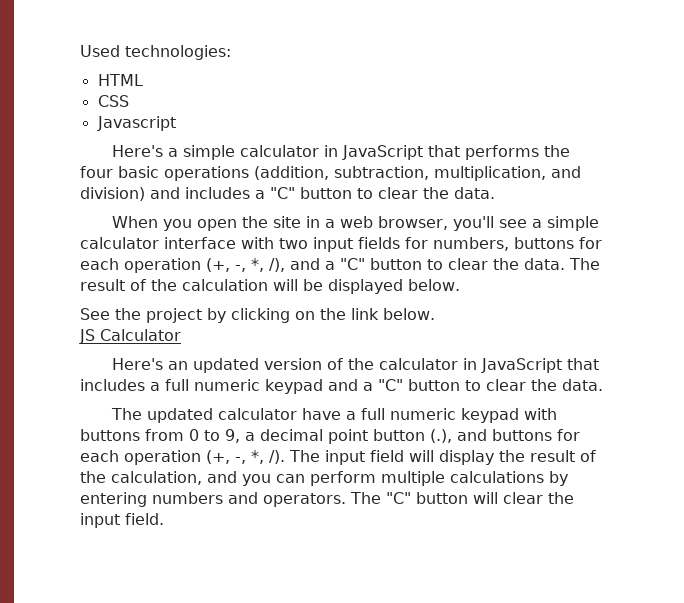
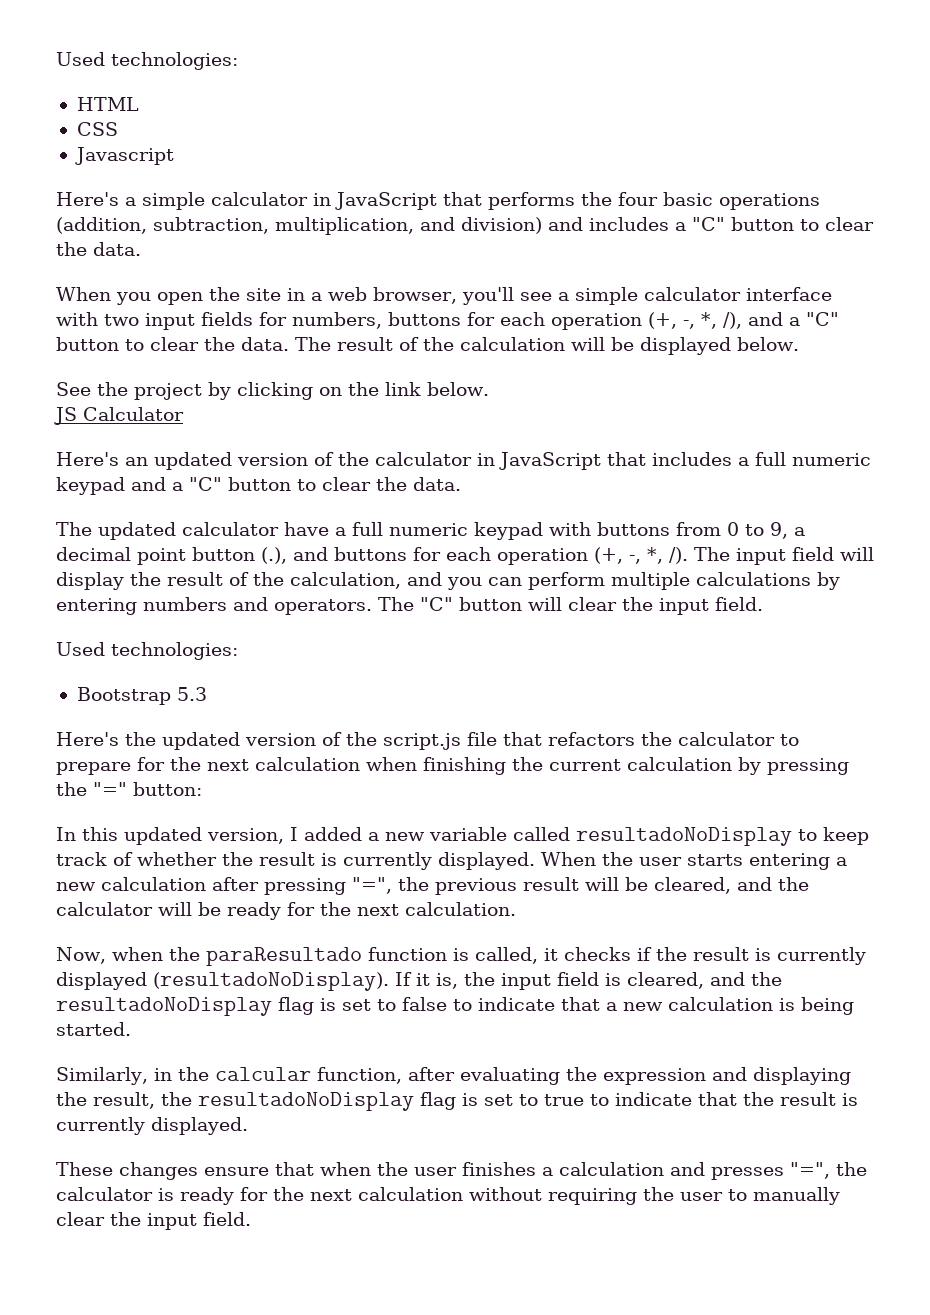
(164, 519) none -> [56,642,238,660] [76,687,207,705] [56,732,799,750] [56,757,849,775] [56,782,202,796] [56,827,869,846] [56,852,847,870] [56,877,809,895] [56,902,516,920] [56,947,866,966] [56,972,782,991] [56,997,854,1016] [56,1022,131,1036] [56,1067,851,1085] [56,1092,858,1111] [56,1117,248,1135] [56,1162,867,1180] [56,1187,840,1205] [56,1212,251,1230] // Used technologies: // Bootstrap 5.3 // Here's the updated version of the script.js file that refactors the calculator to prepare for the next calculation when finishing the current calculation by pressing the "=" button: // In this updated version, I added a new variable called resultadoNoDisplay to keep track of whether the result is currently displayed. When the user starts entering a new calculation after pressing "=", the previous result will be cleared, and the calculator will be ready for the next calculation. // Now, when the paraResultado function is called, it checks if the result is currently displayed (resultadoNoDisplay). If it is, the input field is cleared, and the resultadoNoDisplay flag is set to false to indicate that a new calculation is being started. // Similarly, in the calcular function, after evaluating the expression and displaying the result, the resultadoNoDisplay flag is set to true to indicate that the result is currently displayed. // These changes ensure that when the user finishes a calculation and presses "=", the calculator is ready for the next calculation without requiring the user to manually clear the input field.

